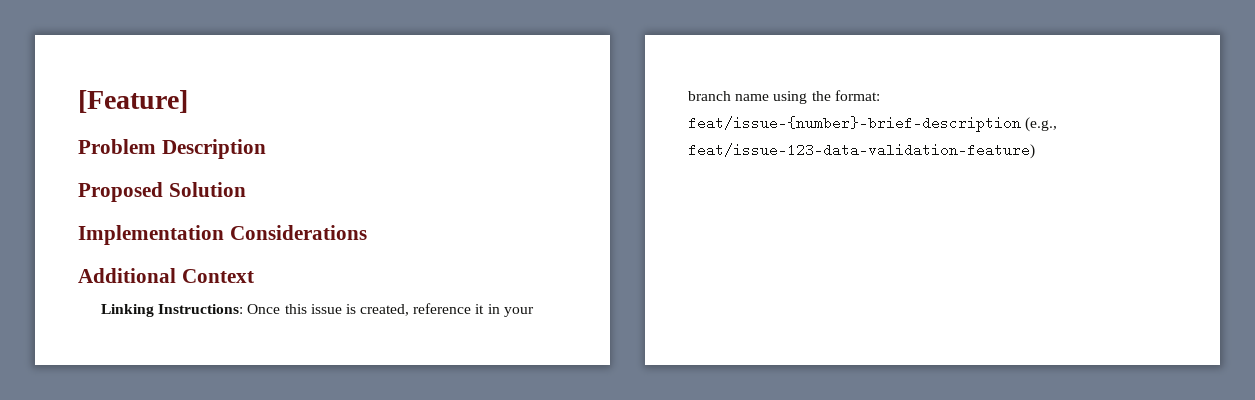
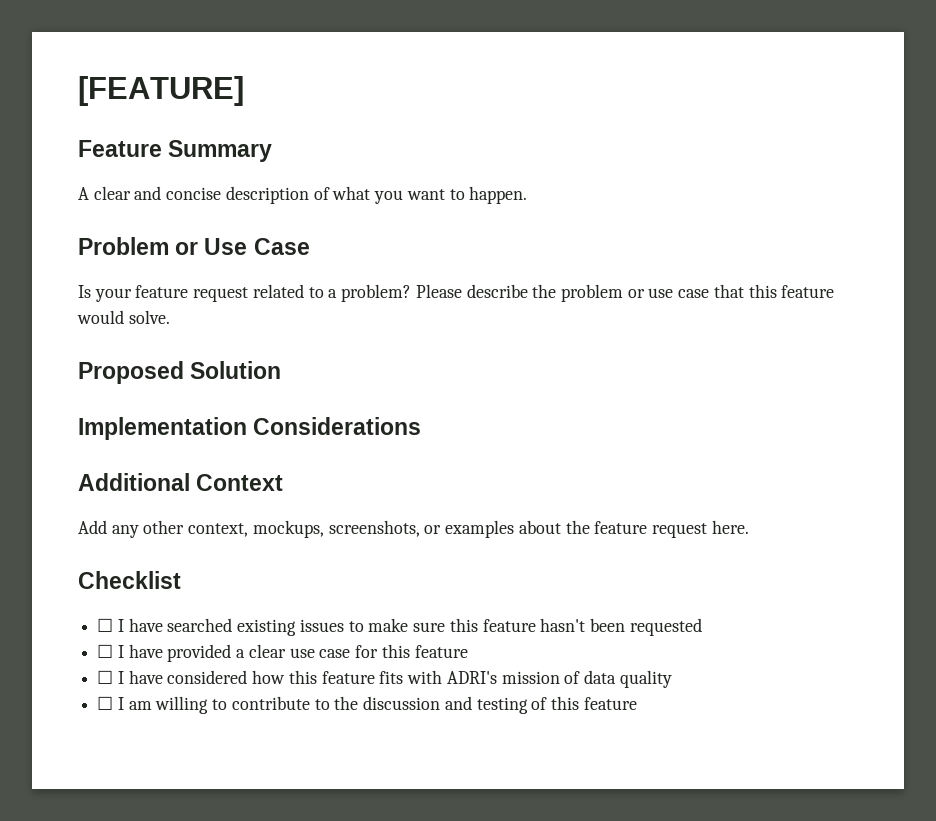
[78,90,188,113] [78,139,266,159] [Feature] // Problem Description -> [78,76,244,106] [78,140,273,162] [78,186,528,204] [78,237,310,255] [78,284,835,302] [77,310,170,324] [FEATURE] // Feature Summary // A clear and concise description of what you want to happen. // Problem or Use Case // Is your feature request related to a problem? Please describe the problem or use case that this feature would solve.
[100,303,534,317] [688,90,880,104] [688,116,1058,132] [688,143,1035,159] Linking Instructions: Once this issue is created, reference it in your branch name using the format: feat/issue-{number}-brief-description (e.g., feat/issue-123-data-validation-feature) -> [78,520,749,538] [78,571,181,589] [97,618,702,636] [97,644,468,662] [97,670,672,688] [97,696,637,714] Add any other context, mockups, screenshots, or examples about the feature request here. // Checklist // ☐ I have searched existing issues to make sure this feature hasn't been requested // ☐ I have provided a clear use case for this feature // ☐ I have considered how this feature fits with ADRI's mission of data quality // ☐ I am willing to contribute to the discussion and testing of this feature

